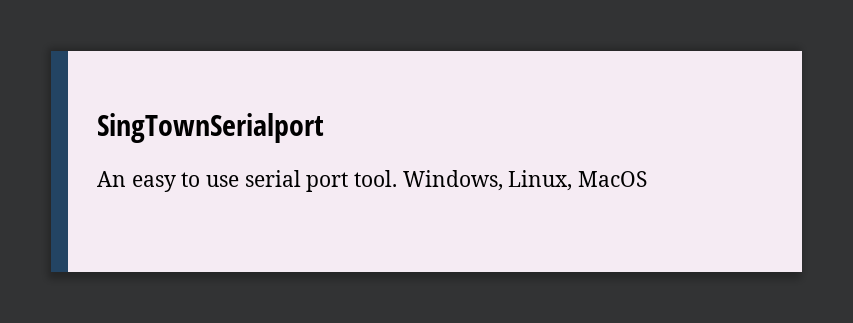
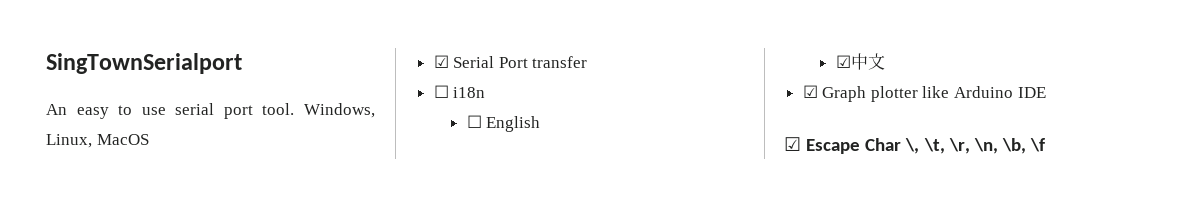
(648, 179) none -> [433,55,588,68] [433,85,486,98] [466,115,541,132] [835,53,885,70] [802,85,1046,102] [784,137,1046,154] // ☑ Serial Port transfer // ☐ i18n // ☐ English // ☑中文 // ☑ Graph plotter like Arduino IDE // ☑ Escape Char \, \t, \r, \n, \b, \f

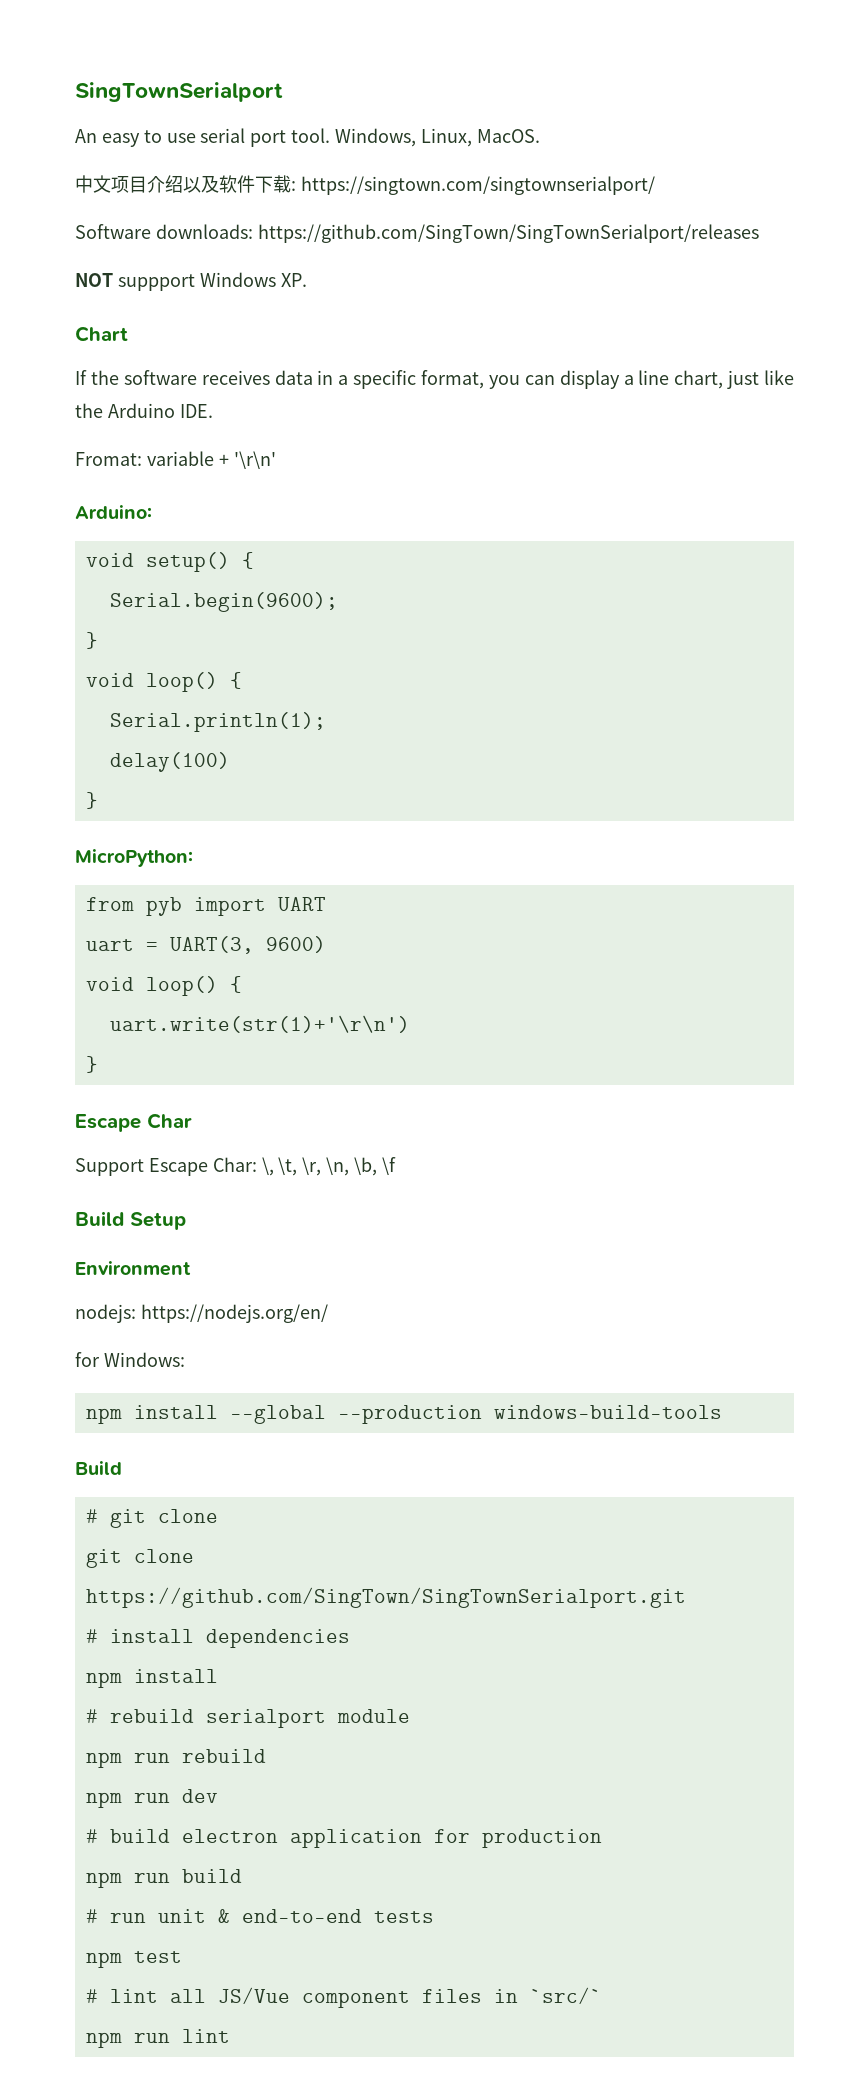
[96,134,149,145] [433,55,588,68] [433,85,486,98] [466,115,541,132] [835,53,885,70] [802,85,1046,102] [784,137,801,151] MacOS // ☑ Serial Port transfer // ☐ i18n // ☐ English // ☑中文 // ☑ Graph plotter like Arduino IDE // ☑ -> [476,129,540,143] [75,175,655,195] [75,224,759,243] [75,272,307,291] [75,326,128,342] [75,370,794,389] [75,403,213,418] [75,451,276,469] [75,505,152,519] [85,552,254,572] [109,592,338,612] [85,632,98,649] [85,672,242,692] [109,712,326,732] [109,752,230,772] [85,792,98,809] [75,849,193,867] [85,897,326,916] [85,936,326,954] [85,976,242,996] [109,1015,410,1033] [85,1056,98,1073] MacOS. // 中文项目介绍以及软件下载: https://singtown.com/singtownserialport/ // Software downloads: https://github.com/SingTown/SingTownSerialport/releases // NOT suppport Windows XP. // Chart // If the software receives data in a specific format, you can display a line chart, just like the Arduino IDE. // Fromat: variable + '\r\n' // Arduino: // void setup() { // Serial.begin(9600); // } // void loop() { // Serial.println(1); // delay(100) // } // MicroPython: // from pyb import UART // uart = UART(3, 9600) // void loop() { // uart.write(str(1)+'\r\n') // } //
(902, 144) none -> [75,1157,257,1176] // Support Escape Char:
(1046, 145) none -> [75,1211,186,1230] [75,1261,191,1276] [75,1304,328,1323] [75,1352,185,1367] [85,1405,722,1424] [75,1461,122,1475] [85,1509,218,1528] [85,1549,194,1568] [85,1587,686,1608] [85,1629,350,1648] [85,1669,218,1688] [85,1709,410,1728] [85,1749,266,1768] [85,1789,218,1808] [85,1829,602,1848] [85,1869,242,1888] [85,1909,434,1923] [85,1951,182,1968] [85,1987,602,2008] [85,2029,230,2048] // Build Setup // Environment // nodejs: https://nodejs.org/en/ // for Windows: // npm install --global --production windows-build-tools // Build // # git clone // git clone https://github.com/SingTown/SingTownSerialport.git // # install dependencies // npm install // # rebuild serialport module // npm run rebuild // npm run dev // # build electron application for production // npm run build // # run unit & end-to-end tests // npm test // # lint all JS/Vue component files in `src/` // npm run lint

